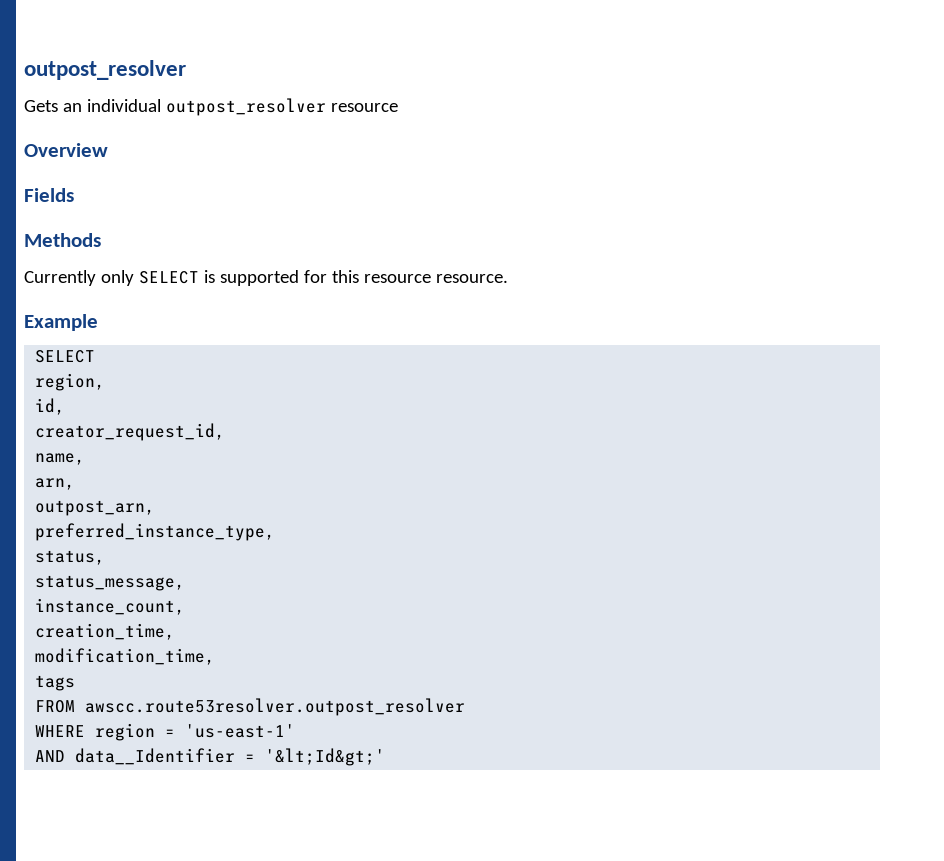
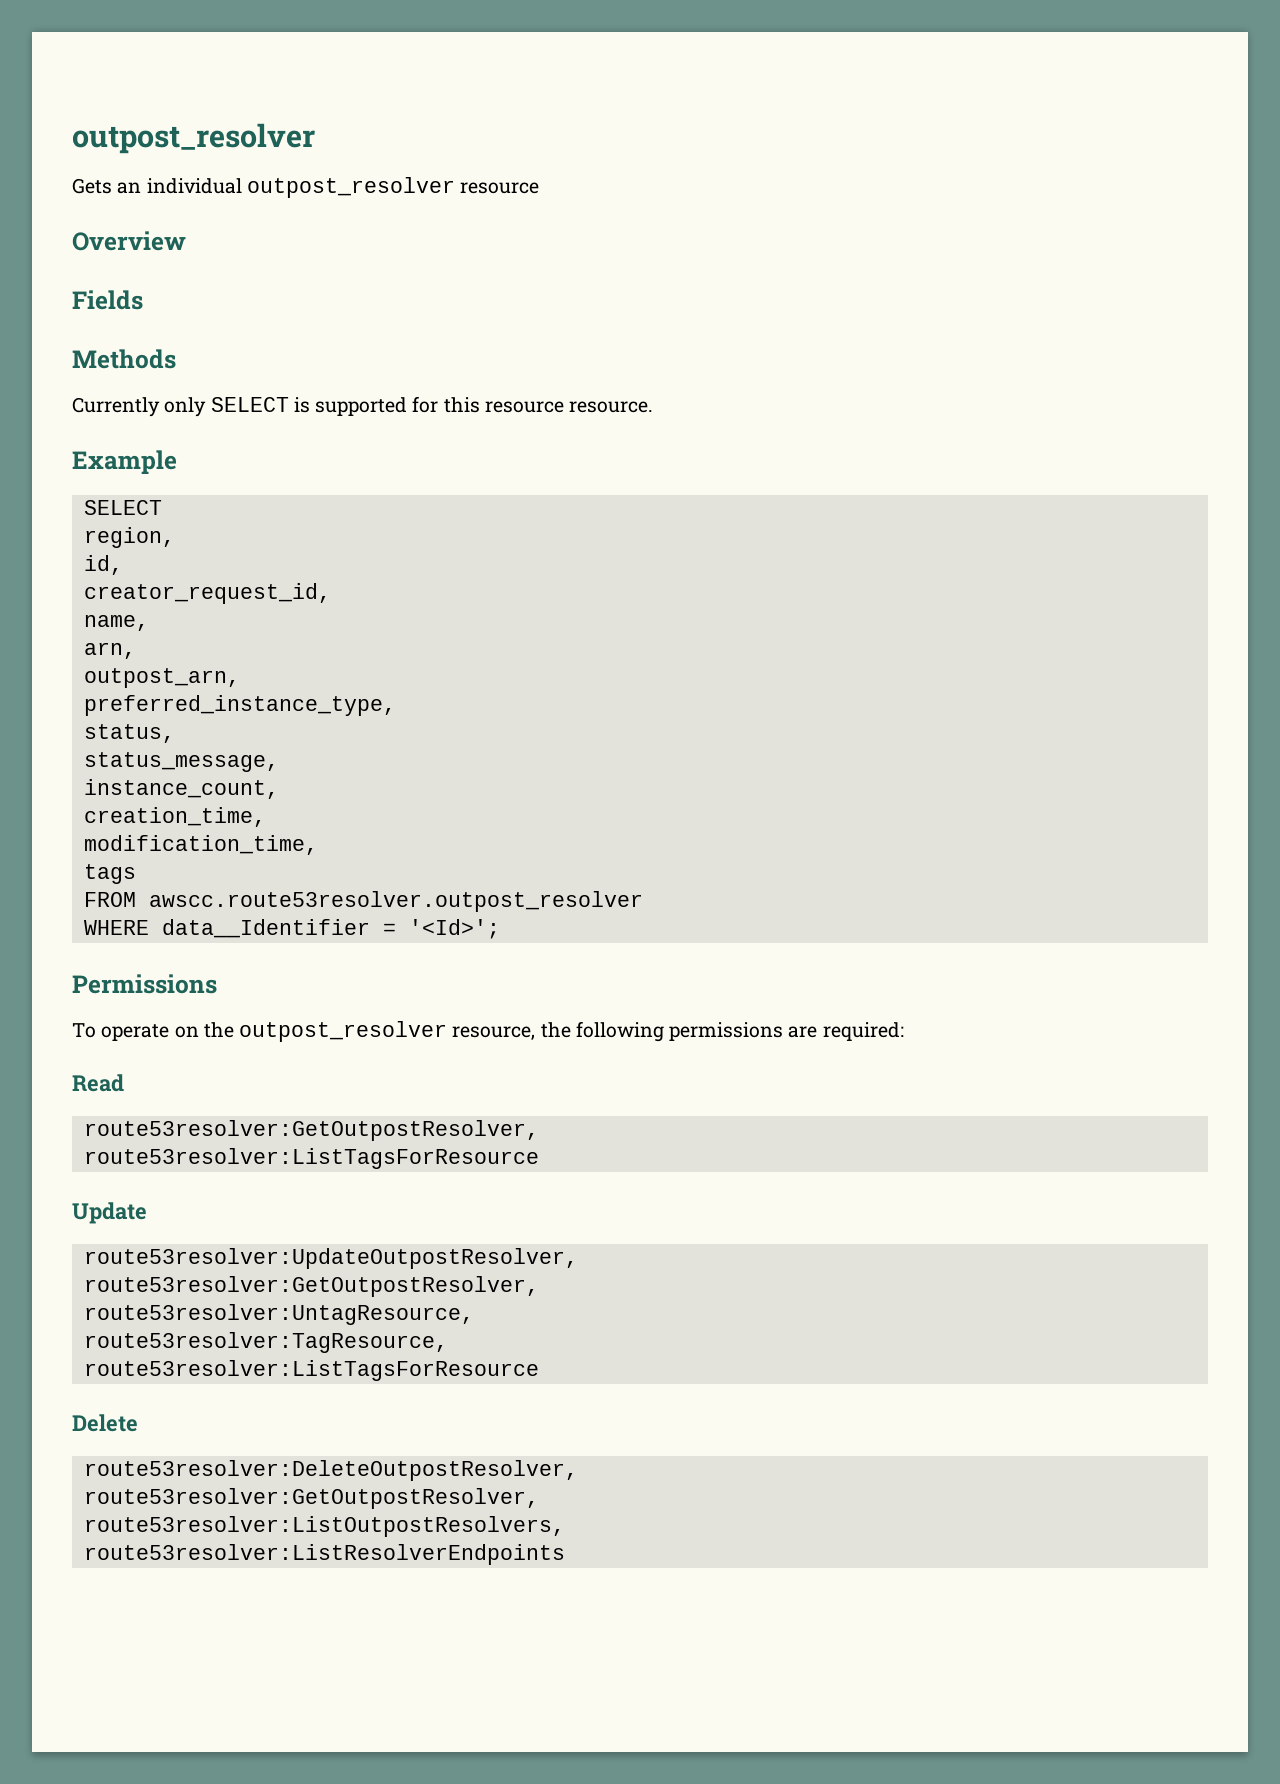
[95,723,296,741] [35,748,386,766] region = 'us-east-1' // AND data__Identifier = '&lt;Id&gt;' -> [161,919,500,939] [72,974,217,994] [72,1021,904,1042] [72,1074,124,1092] [83,1120,539,1141] [83,1148,539,1169] [72,1202,147,1224] [83,1248,578,1269] [83,1276,539,1297] [83,1304,474,1325] [83,1332,448,1353] [83,1360,539,1381] [72,1414,138,1432] [83,1460,578,1481] [83,1488,539,1509] [83,1516,565,1537] [83,1544,565,1565] data__Identifier = '<Id>'; // Permissions // To operate on the outpost_resolver resource, the following permissions are required: // Read // route53resolver:GetOutpostResolver, // route53resolver:ListTagsForResource // Update // route53resolver:UpdateOutpostResolver, // route53resolver:GetOutpostResolver, // route53resolver:UntagResource, // route53resolver:TagResource, // route53resolver:ListTagsForResource // Delete // route53resolver:DeleteOutpostResolver, // route53resolver:GetOutpostResolver, // route53resolver:ListOutpostResolvers, // route53resolver:ListResolverEndpoints

